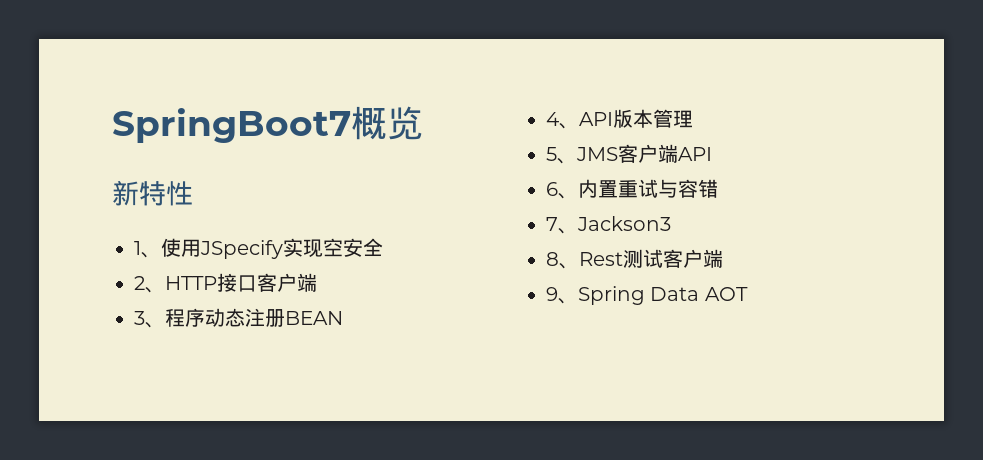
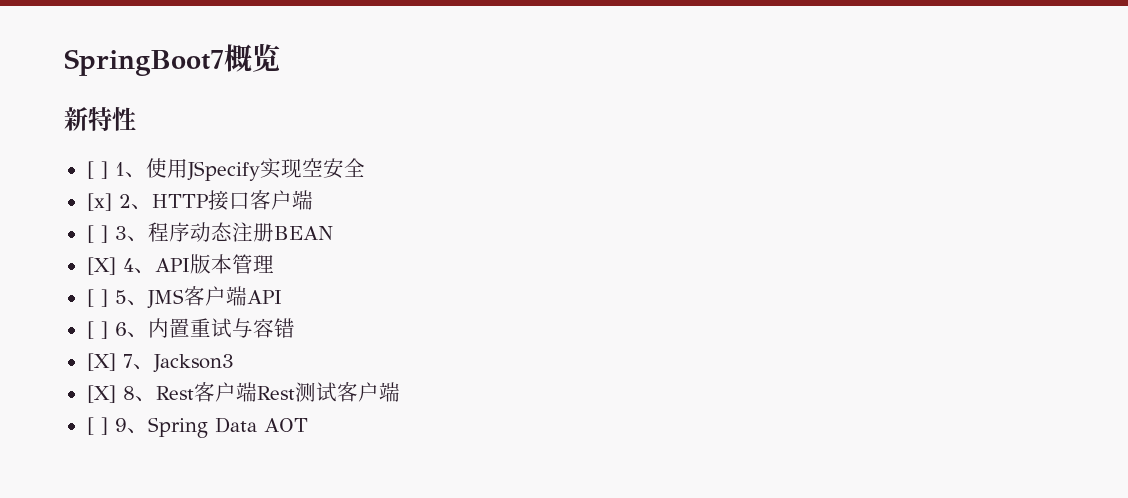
(193, 193) none -> [86,161,108,179] [ ]
(383, 247) none -> [86,193,112,211] [x]
(317, 282) none -> [86,225,108,243] [ ]
(343, 318) none -> [86,257,116,275] [X]
(693, 119) none -> [86,289,108,307] [ ]
(712, 154) none -> [86,321,108,339] [ ]
(718, 188) none -> [86,353,116,371] [X]
(671, 223) none -> [86,385,116,403] [X]
(623, 259) none -> [193,382,295,402] 客户端Rest
(723, 258) none -> [86,417,108,435] [ ]

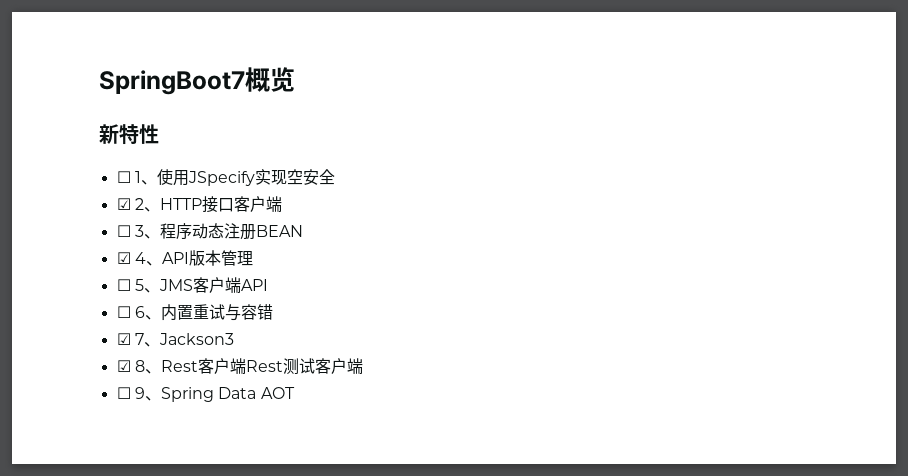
[86,161,108,179] [ ] -> [116,171,131,183] ☐
[86,193,112,211] [x] -> [116,198,131,210] ☑
[86,225,108,243] [ ] -> [116,225,131,237] ☐
[86,257,116,275] [X] -> [116,252,131,264] ☑
[86,289,108,307] [ ] -> [116,279,131,291] ☐
[86,321,108,339] [ ] -> [116,306,131,318] ☐
[86,353,116,371] [X] -> [116,333,131,345] ☑
[86,385,116,403] [X] -> [116,360,131,372] ☑
[86,417,108,435] [ ] -> [116,387,131,399] ☐

